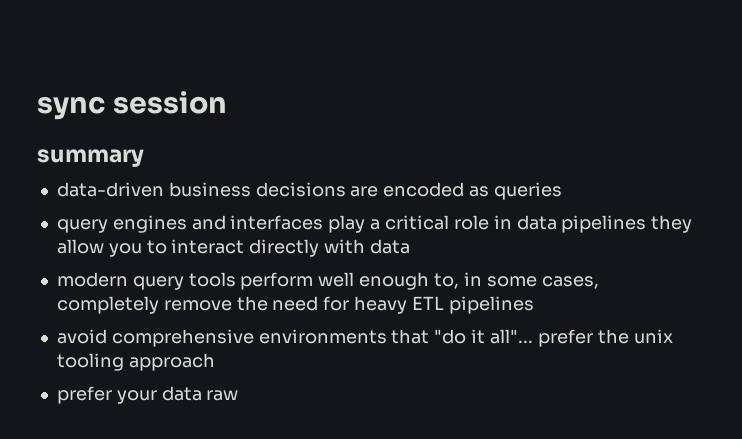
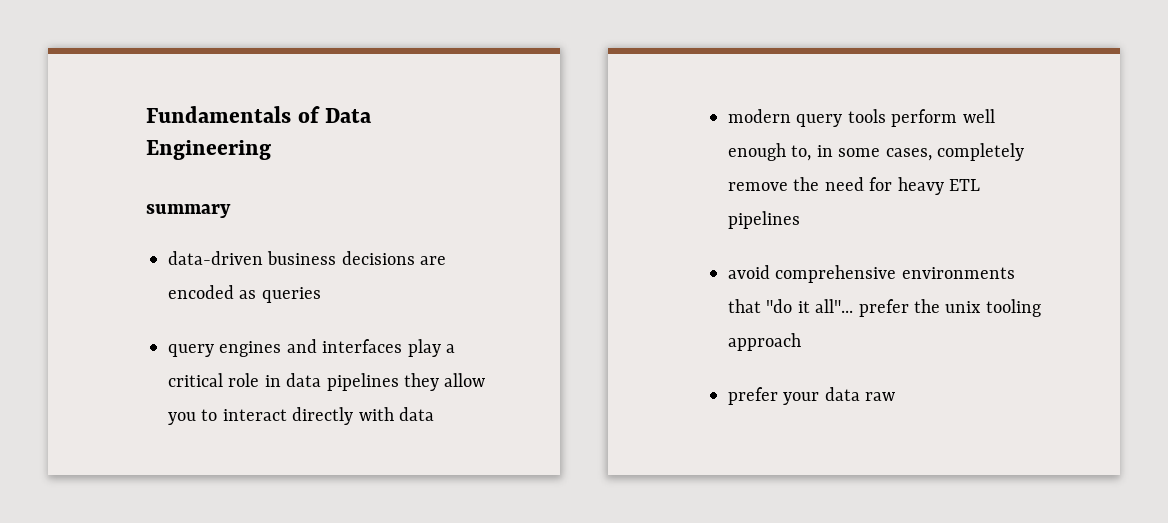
[37,91,227,120] sync session -> [146,106,373,123] [146,140,271,160] Fundamentals of Data Engineering

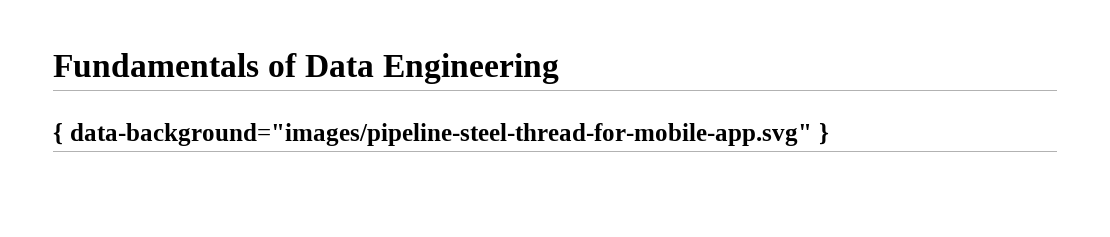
[146,204,231,218] [168,251,447,265] [168,285,321,303] [168,339,455,357] [168,373,486,391] [168,407,434,425] [728,109,995,127] [728,143,1024,161] [728,177,980,195] [728,211,800,229] [728,265,1015,283] [728,299,1041,317] [728,333,801,351] [728,387,896,405] summary // data-driven business decisions are encoded as queries // query engines and interfaces play a critical role in data pipelines they allow you to interact directly with data // modern query tools perform well enough to, in some cases, completely remove the need for heavy ETL pipelines // avoid comprehensive environments that "do it all"... prefer the unix tooling approach // prefer your data raw -> [53,123,829,146] { data-background="images/pipeline-steel-thread-for-mobile-app.svg" }

